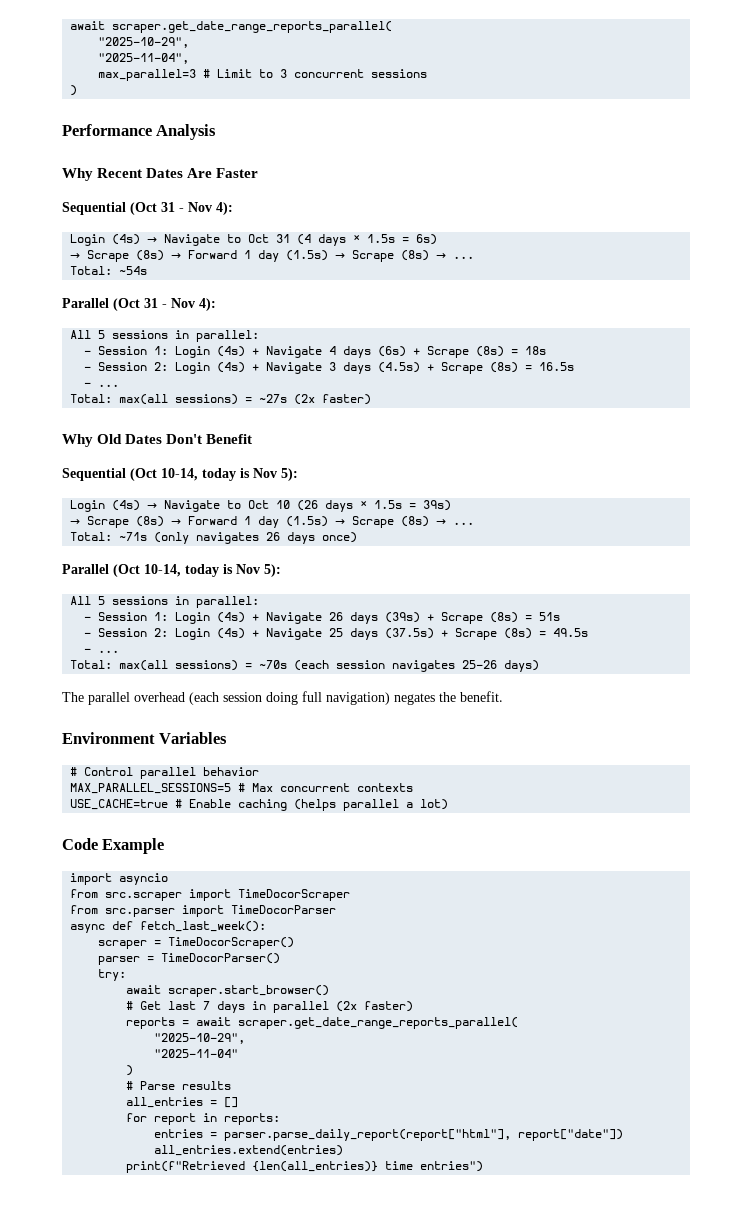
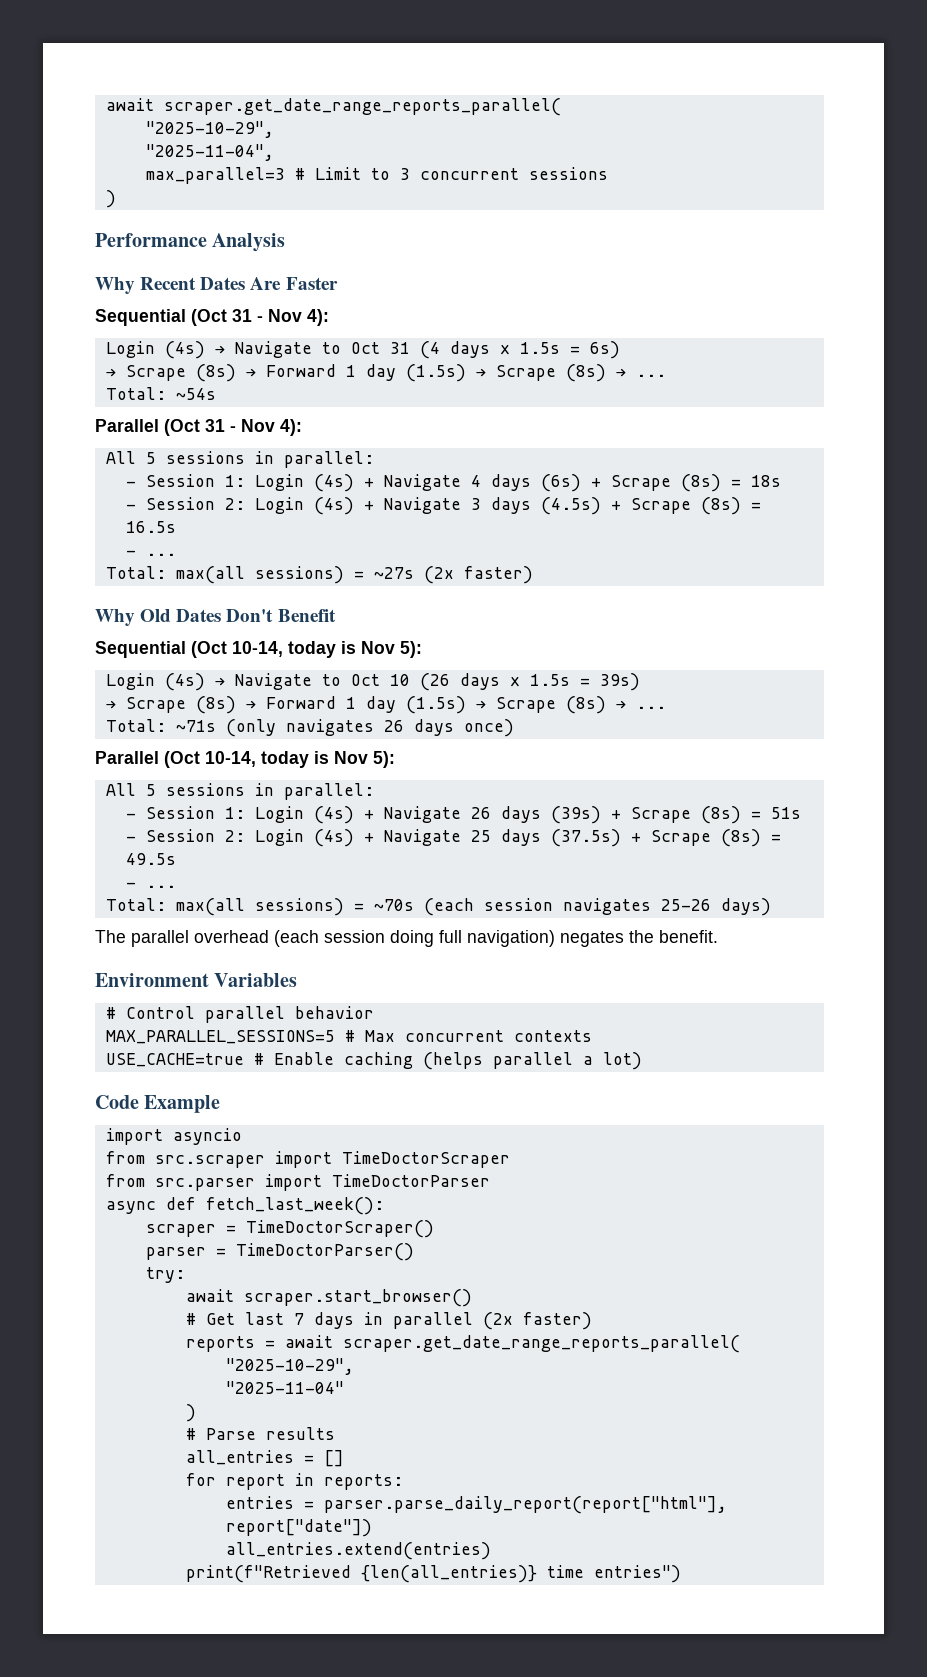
[238,889,351,901] TimeDocorScraper -> [341,1151,510,1168] TimeDoctorScraper
[231,905,337,914] TimeDocorParser -> [331,1174,490,1187] TimeDoctorParser
[168,937,295,949] TimeDocorScraper() -> [245,1220,434,1238] TimeDoctorScraper()
[161,953,281,964] TimeDocorParser() -> [235,1243,414,1261] TimeDoctorParser()

